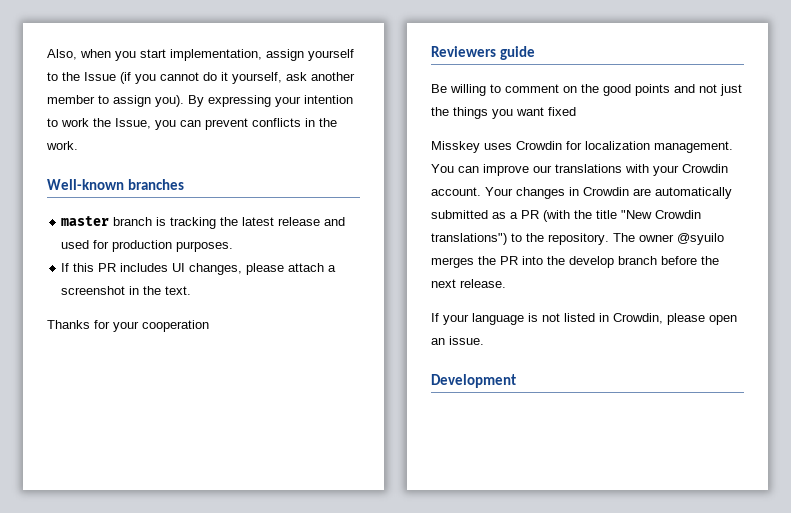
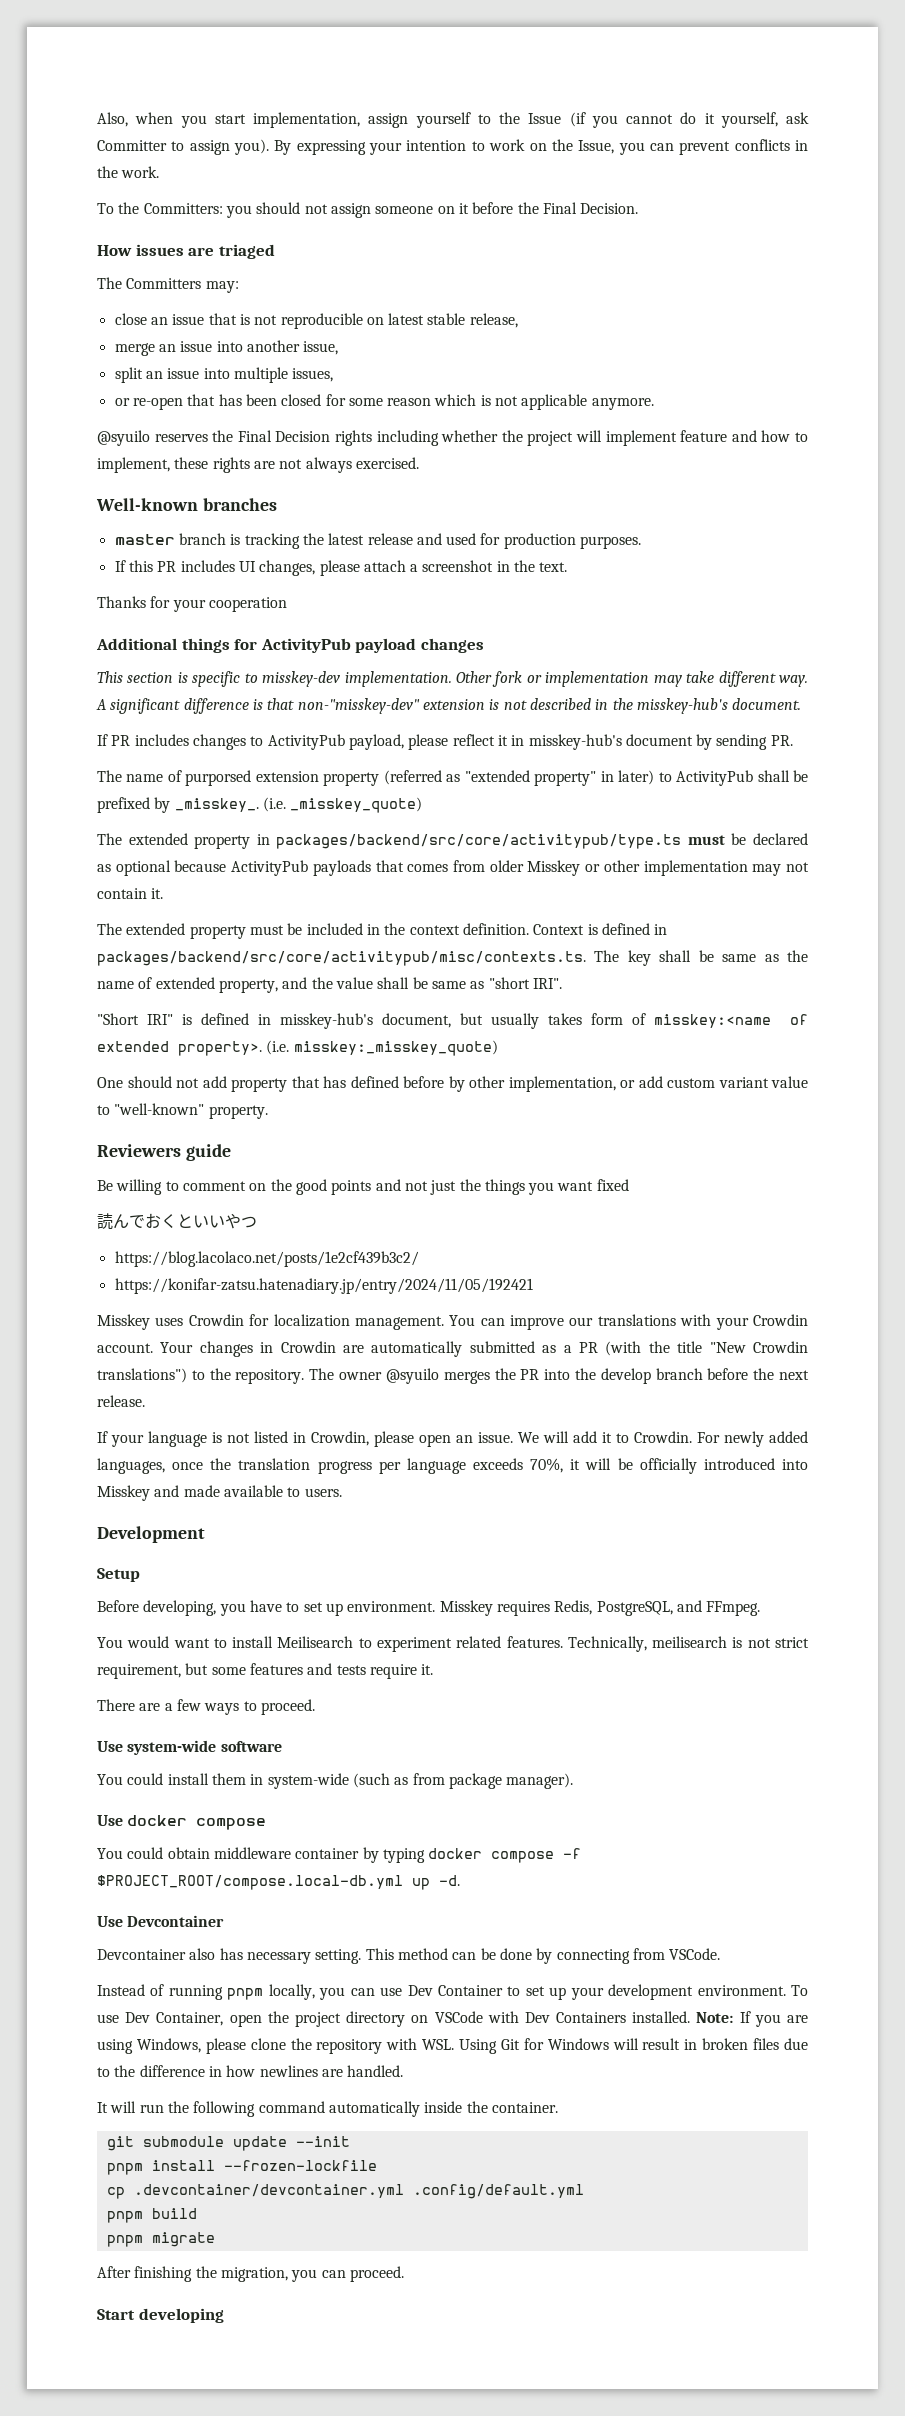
[311,72,355,81] [47,95,95,104] another member -> [97,140,167,151] Committer
(89, 122) none -> [529,143,547,151] on
(78, 145) none -> [97,202,639,218] [97,244,275,259] [97,277,239,293] [114,313,518,329] [114,340,339,356] [114,367,334,383] [114,394,654,410] [97,430,809,446] [97,457,419,473] // To the Committers: you should not assign someone on it before the Final Decision. // How issues are triaged // The Committers may: // close an issue that is not reproducible on latest stable release, // merge an issue into another issue, // split an issue into multiple issues, // or re-open that has been closed for some reason which is not applicable anymore. // @syuilo reserves the Final Decision rights including whether the project will implement feature and how to implement, these rights are not always exercised.
(209, 326) none -> [96,638,484,653] [97,671,809,687] [96,698,802,714] [97,734,793,750] [97,770,809,786] [97,797,423,813] [97,833,808,849] [97,860,809,876] [97,888,164,899] [97,923,668,939] [97,950,809,966] [97,977,562,993] [97,1013,808,1029] [97,1040,498,1056] [97,1076,808,1092] [97,1103,268,1119] // Additional things for ActivityPub payload changes // This section is specific to misskey-dev implementation. Other fork or implementation may take different way. A significant difference is that non-"misskey-dev" extension is not described in the misskey-hub's document. // If PR includes changes to ActivityPub payload, please reflect it in misskey-hub's document by sending PR. // The name of purporsed extension property (referred as "extended property" in later) to ActivityPub shall be prefixed by _misskey_. (i.e. _misskey_quote) // The extended property in packages/backend/src/core/activitypub/type.ts must be declared as optional because ActivityPub payloads that comes from older Misskey or other implementation may not contain it. // The extended property must be included in the context definition. Context is defined in packages/backend/src/core/activitypub/misc/contexts.ts. The key shall be same as the name of extended property, and the value shall be same as "short IRI". // "Short IRI" is defined in misskey-hub's document, but usually takes form of misskey:<name of extended property>. (i.e. misskey:_misskey_quote) // One should not add property that has defined before by other implementation, or add custom variant value to "well-known" property.
(576, 111) none -> [97,1213,257,1229] [114,1251,419,1267] [114,1278,533,1294] // 読んでおくといいやつ // https://blog.lacolaco.net/posts/1e2cf439b3c2/ // https://konifar-zatsu.hatenadiary.jp/entry/2024/11/05/192421
[431,374,516,388] // Development -> [518,1431,808,1447] [97,1458,808,1474] [97,1485,342,1501] [97,1526,205,1543] [97,1568,140,1582] [97,1600,761,1616] [97,1636,810,1652] [97,1663,434,1679] [97,1699,315,1715] [97,1740,282,1755] [97,1773,574,1789] [97,1815,267,1830] [97,1847,582,1863] [97,1875,460,1890] [97,1915,225,1927] [97,1948,721,1964] [97,1984,808,2000] [97,2011,808,2027] [97,2038,808,2054] [97,2065,404,2077] [97,2101,558,2117] [106,2136,350,2151] [106,2160,377,2175] [106,2184,584,2199] [106,2208,197,2223] [106,2232,215,2247] [97,2266,404,2282] [97,2308,224,2323] We will add it to Crowdin. For newly added languages, once the translation progress per language exceeds 70%, it will be officially introduced into Misskey and made available to users. // Development // Setup // Before developing, you have to set up environment. Misskey requires Redis, PostgreSQL, and FFmpeg. // You would want to install Meilisearch to experiment related features. Technically, meilisearch is not strict requirement, but some features and tests require it. // There are a few ways to proceed. // Use system-wide software // You could install them in system-wide (such as from package manager). // Use docker compose // You could obtain middleware container by typing docker compose -f $PROJECT_ROOT/compose.local-db.yml up -d. // Use Devcontainer // Devcontainer also has necessary setting. This method can be done by connecting from VSCode. // Instead of running pnpm locally, you can use Dev Container to set up your development environment. To use Dev Container, open the project directory on VSCode with Dev Containers installed. Note: If you are using Windows, please clone the repository with WSL. Using Git for Windows will result in broken files due to the difference in how newlines are handled. // It will run the following command automatically inside the container. // git submodule update --init // pnpm install --frozen-lockfile // cp .devcontainer/devcontainer.yml .config/default.yml // pnpm build // pnpm migrate // After finishing the migration, you can proceed. // Start developing

